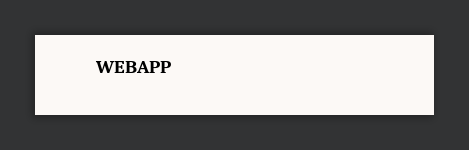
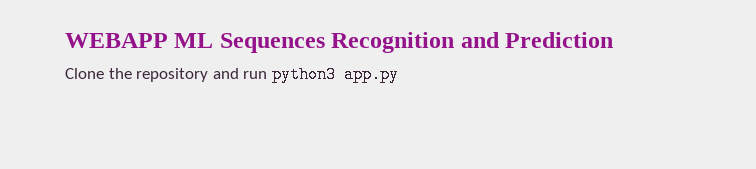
(171, 67) none -> [174,32,614,53] [65,66,399,83] ML Sequences Recognition and Prediction // Clone the repository and run python3 app.py

